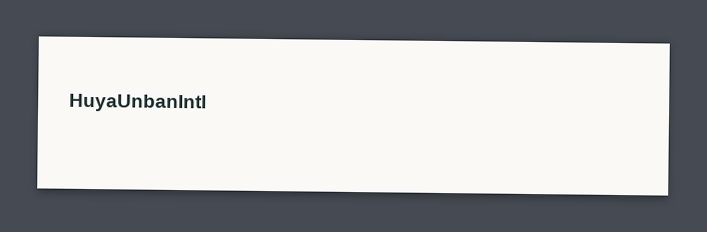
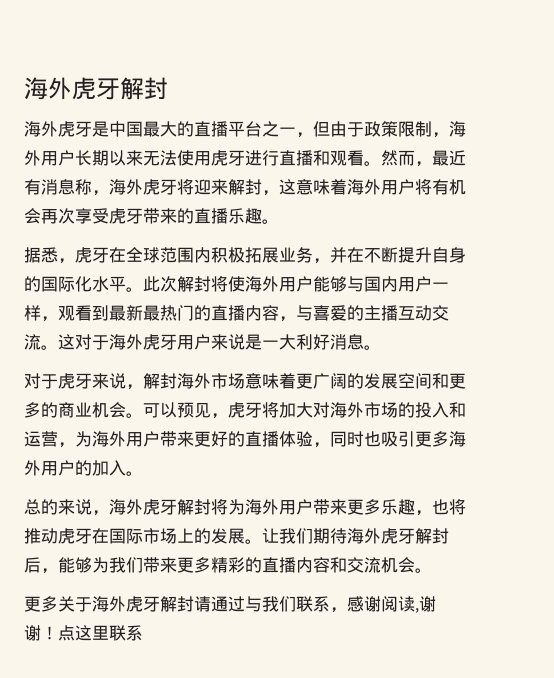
[69,93,207,113] HuyaUnbanIntl -> [24,77,168,100] [24,121,466,138] [24,150,466,167] [24,179,466,196] [24,208,279,224] [24,247,466,264] [24,276,449,292] [24,305,449,322] [24,334,381,350] [24,373,466,390] [24,402,466,419] [24,431,466,448] [24,460,143,476] [24,499,466,516] [24,528,449,544] [24,557,432,574] [24,596,436,613] [24,625,143,641] 海外虎牙解封 // 海外虎牙是中国最大的直播平台之一，但由于政策限制，海外用户长期以来无法使用虎牙进行直播和观看。然而，最近有消息称，海外虎牙将迎来解封，这意味着海外用户将有机会再次享受虎牙带来的直播乐趣。 // 据悉，虎牙在全球范围内积极拓展业务，并在不断提升自身的国际化水平。此次解封将使海外用户能够与国内用户一样，观看到最新最热门的直播内容，与喜爱的主播互动交流。这对于海外虎牙用户来说是一大利好消息。 // 对于虎牙来说，解封海外市场意味着更广阔的发展空间和更多的商业机会。可以预见，虎牙将加大对海外市场的投入和运营，为海外用户带来更好的直播体验，同时也吸引更多海外用户的加入。 // 总的来说，海外虎牙解封将为海外用户带来更多乐趣，也将推动虎牙在国际市场上的发展。让我们期待海外虎牙解封后，能够为我们带来更多精彩的直播内容和交流机会。 // 更多关于海外虎牙解封请通过与我们联系，感谢阅读,谢谢！点这里联系

